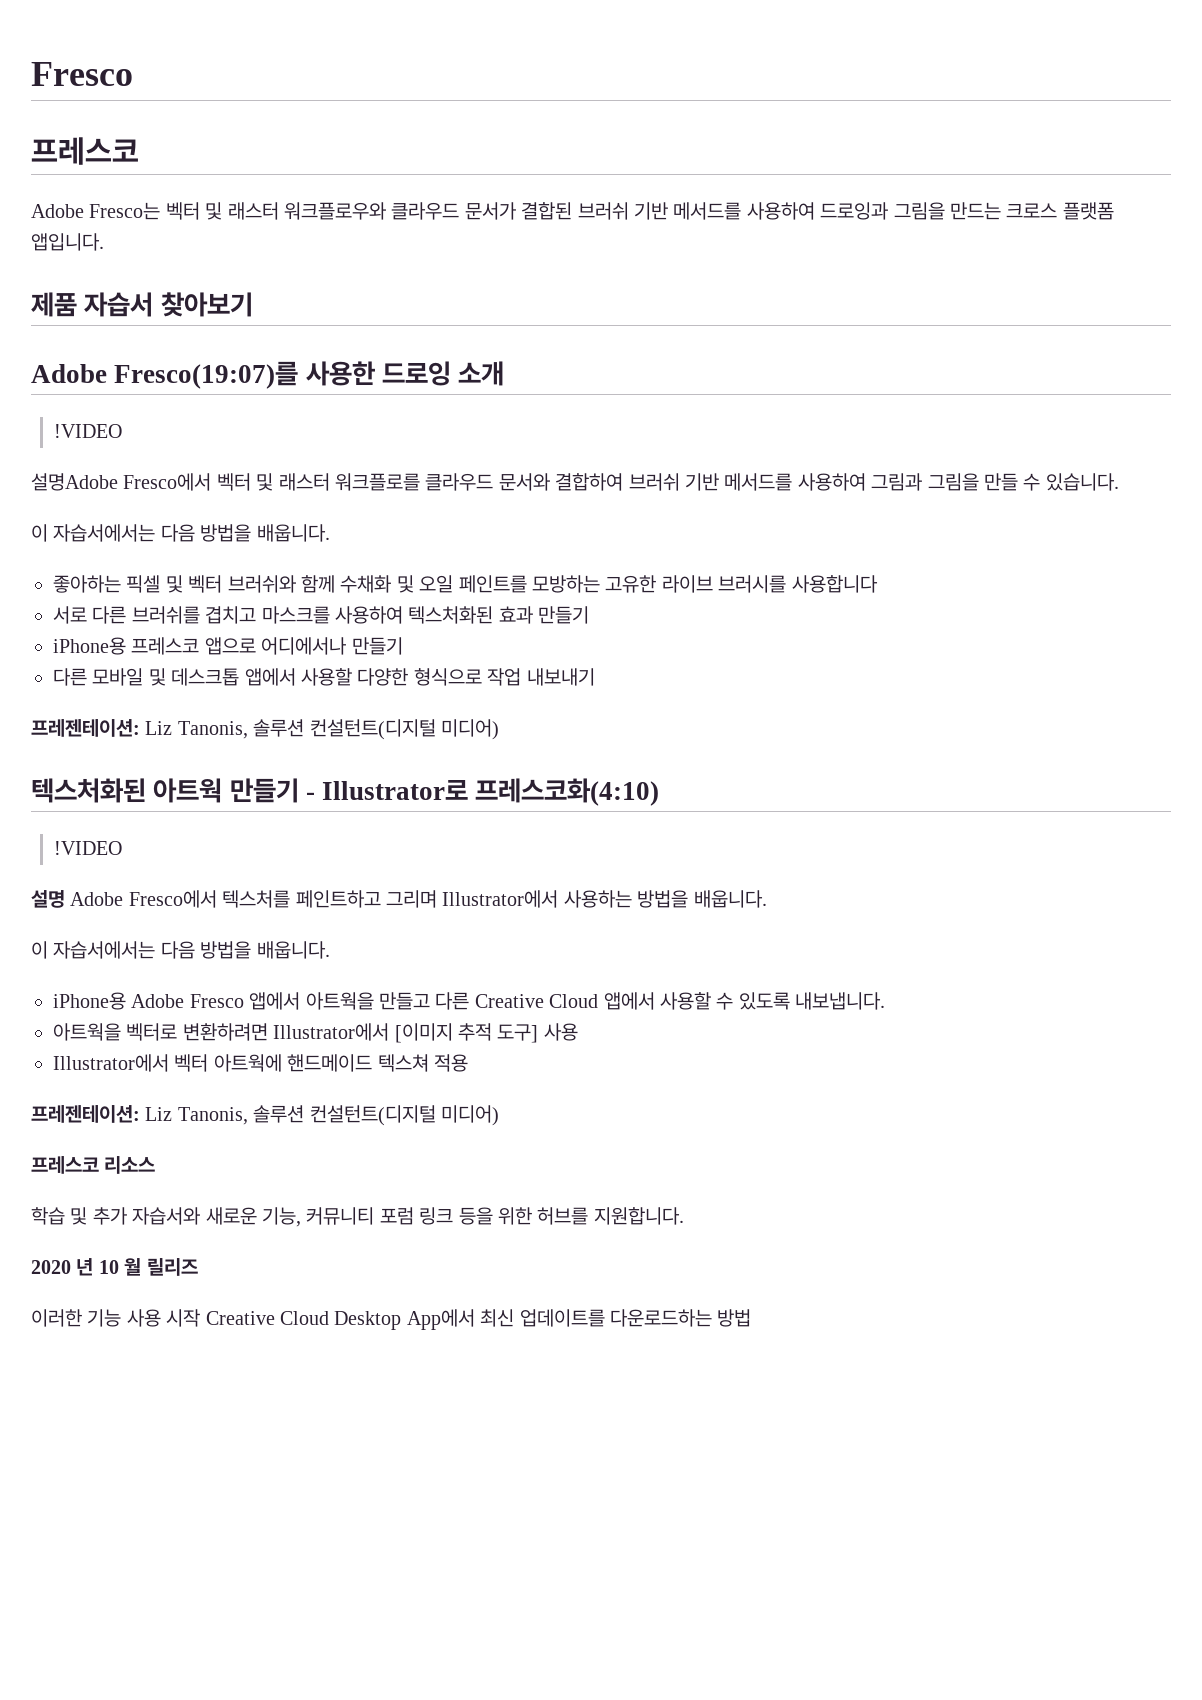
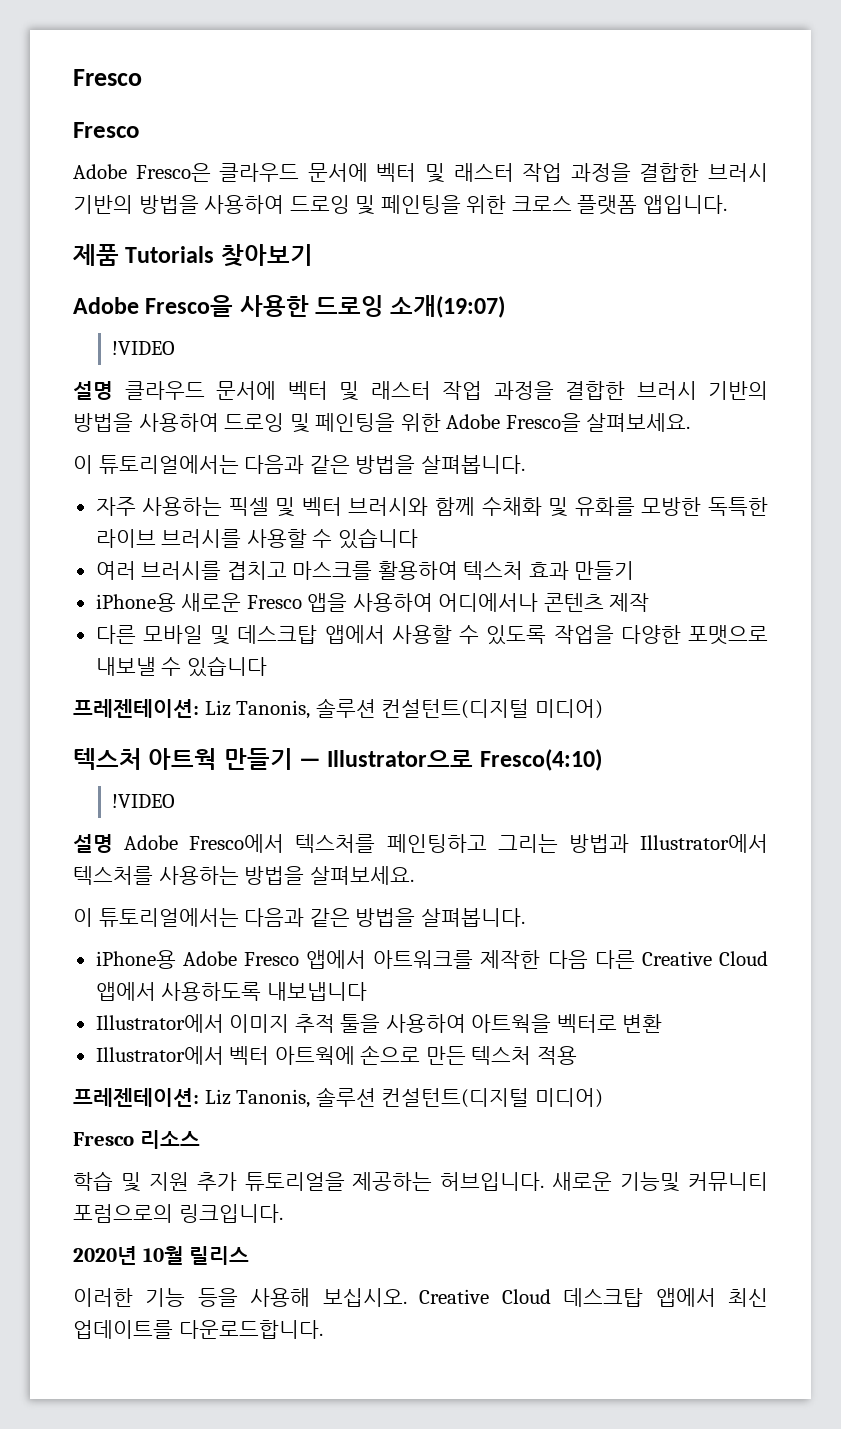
[31,62,133,86] [31,137,139,165] [31,202,1001,220] Fresco // 프레스코 // Adobe Fresco는 벡터 및 래스터 워크플로우와 클라우드 문서가 결합된 브러쉬 기반 메서드를 사용하여 드로잉과 그림을 만드는 -> [73,69,142,86] [73,122,139,138] [73,163,769,183] [73,195,507,215] Fresco // Fresco // Adobe Fresco은 클라우드 문서에 벡터 및 래스터 작업 과정을 결합한 브러시 기반의 방법을 사용하여 드로잉 및 페인팅을 위한
[84,292,154,317] 자습서 -> [125,246,215,263] Tutorials
[114,361,299,389] Fresco(19:07)를 -> [145,295,234,317] Fresco을
[458,361,505,386] [54,424,123,438] [31,473,1119,491] [31,524,330,542] [53,575,121,593] 소개 // !VIDEO // 설명Adobe Fresco에서 벡터 및 래스터 워크플로를 클라우드 문서와 결합하여 브러쉬 기반 메서드를 사용하여 그림과 그림을 만들 수 있습니다. // 이 자습서에서는 다음 방법을 배웁니다. // 좋아하는 -> [390,295,506,318] [112,341,176,355] [73,381,768,401] [73,413,691,433] [73,455,525,474] [95,497,223,516] 소개(19:07) // !VIDEO // 설명 클라우드 문서에 벡터 및 래스터 작업 과정을 결합한 브러시 기반의 방법을 사용하여 드로잉 및 페인팅을 위한 Adobe Fresco을 살펴보세요. // 이 튜토리얼에서는 다음과 같은 방법을 살펴봅니다. // 자주 사용하는
[227,575,296,593] 브러쉬와 -> [348,497,429,516] 브러시와
[419,575,878,593] [53,606,590,624] [53,637,403,655] 오일 페인트를 모방하는 고유한 라이브 브러시를 사용합니다 // 서로 다른 브러쉬를 겹치고 마스크를 사용하여 텍스처화된 효과 만들기 // iPhone용 프레스코 앱으로 어디에서나 만들기 -> [574,497,768,516] [95,528,418,549] [95,561,635,580] [95,593,650,612] 유화를 모방한 독특한 라이브 브러시를 사용할 수 있습니다 // 여러 브러시를 겹치고 마스크를 활용하여 텍스처 효과 만들기 // iPhone용 새로운 Fresco 앱을 사용하여 어디에서나 콘텐츠 제작
[171,668,595,686] [31,719,499,740] [31,778,146,803] 데스크톱 앱에서 사용할 다양한 형식으로 작업 내보내기 // 프레젠테이션: Liz Tanonis, 솔루션 컨설턴트(디지털 미디어) // 텍스처화된 -> [237,625,768,645] [95,656,267,677] [73,698,603,719] [73,748,142,770] 데스크탑 앱에서 사용할 수 있도록 작업을 다양한 포맷으로 내보낼 수 있습니다 // 프레젠테이션: Liz Tanonis, 솔루션 컨설턴트(디지털 미디어) // 텍스처
[305,778,660,806] - Illustrator로 프레스코화(4:10) -> [299,749,602,771] — Illustrator으로 Fresco(4:10)
[295,890,559,908] 페인트하고 그리며 Illustrator에서 -> [386,834,768,853] [73,866,153,885] 페인팅하고 그리는 방법과 Illustrator에서 텍스처를
[693,890,767,908] [31,941,330,959] 배웁니다. // 이 자습서에서는 다음 방법을 배웁니다. -> [309,866,414,885] [73,908,525,927] 살펴보세요. // 이 튜토리얼에서는 다음과 같은 방법을 살펴봅니다.
[305,992,430,1010] 아트웍을 만들고 -> [373,950,588,969] 아트워크를 제작한 다음
[659,992,886,1010] [53,1023,578,1043] 사용할 수 있도록 내보냅니다. // 아트웍을 벡터로 변환하려면 Illustrator에서 [이미지 추적 도구] 사용 -> [161,982,367,1001] [95,1014,663,1033] 사용하도록 내보냅니다 // Illustrator에서 이미지 추적 툴을 사용하여 아트웍을 벡터로 변환
[287,1054,429,1072] 핸드메이드 텍스쳐 -> [360,1045,532,1065] 손으로 만든 텍스처
[31,1156,99,1174] 프레스코 -> [73,1132,134,1146] Fresco
[92,1207,684,1227] [31,1258,198,1276] [31,1309,752,1330] 추가 자습서와 새로운 기능, 커뮤니티 포럼 링크 등을 위한 허브를 지원합니다. // 2020 년 10 월 릴리즈 // 이러한 기능 사용 시작 Creative Cloud Desktop App에서 최신 업데이트를 다운로드하는 방법 -> [148,1172,769,1192] [73,1204,283,1223] [73,1246,250,1265] [73,1288,769,1307] [73,1320,323,1339] 지원 추가 튜토리얼을 제공하는 허브입니다. 새로운 기능및 커뮤니티 포럼으로의 링크입니다. // 2020년 10월 릴리스 // 이러한 기능 등을 사용해 보십시오. Creative Cloud 데스크탑 앱에서 최신 업데이트를 다운로드합니다.

